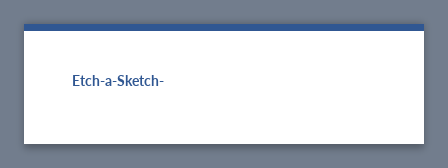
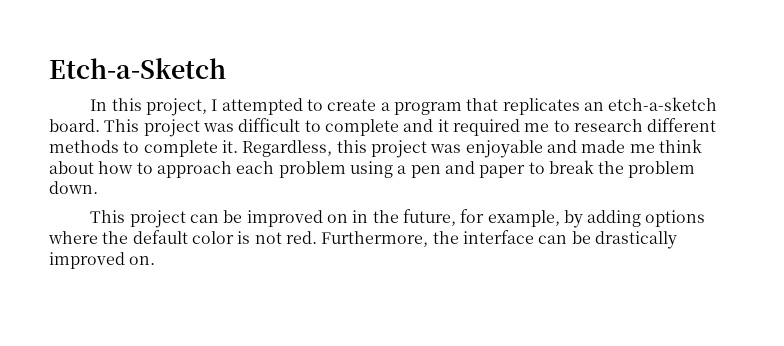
[72,75,164,86] Etch-a-Sketch- -> [49,58,226,79] [90,97,718,116] [49,118,717,137] [49,139,702,158] [49,160,696,178] [49,181,98,194] [90,209,706,228] [48,230,677,249] [49,252,156,269] Etch-a-Sketch // In this project, I attempted to create a program that replicates an etch-a-sketch board. This project was difficult to complete and it required me to research different methods to complete it. Regardless, this project was enjoyable and made me think about how to approach each problem using a pen and paper to break the problem down. // This project can be improved on in the future, for example, by adding options where the default color is not red. Furthermore, the interface can be drastically improved on.

